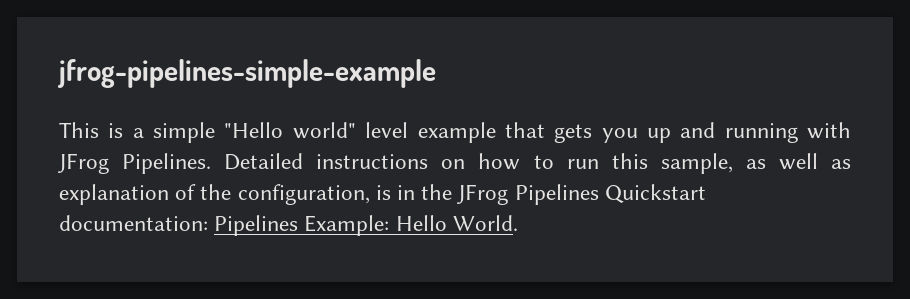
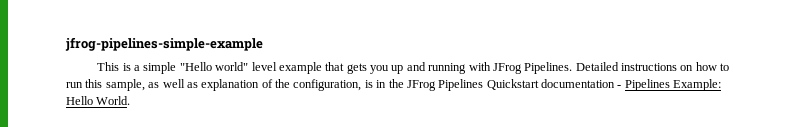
[59,215,208,231] documentation: -> [541,79,622,88] documentation -

